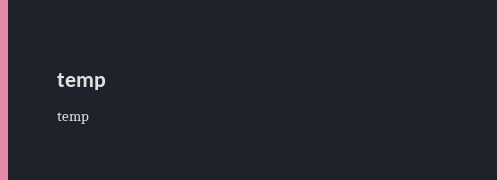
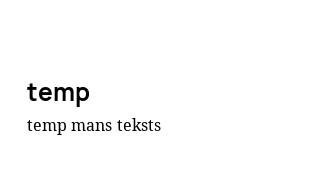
(89, 118) none -> [71,118,161,131] mans teksts

